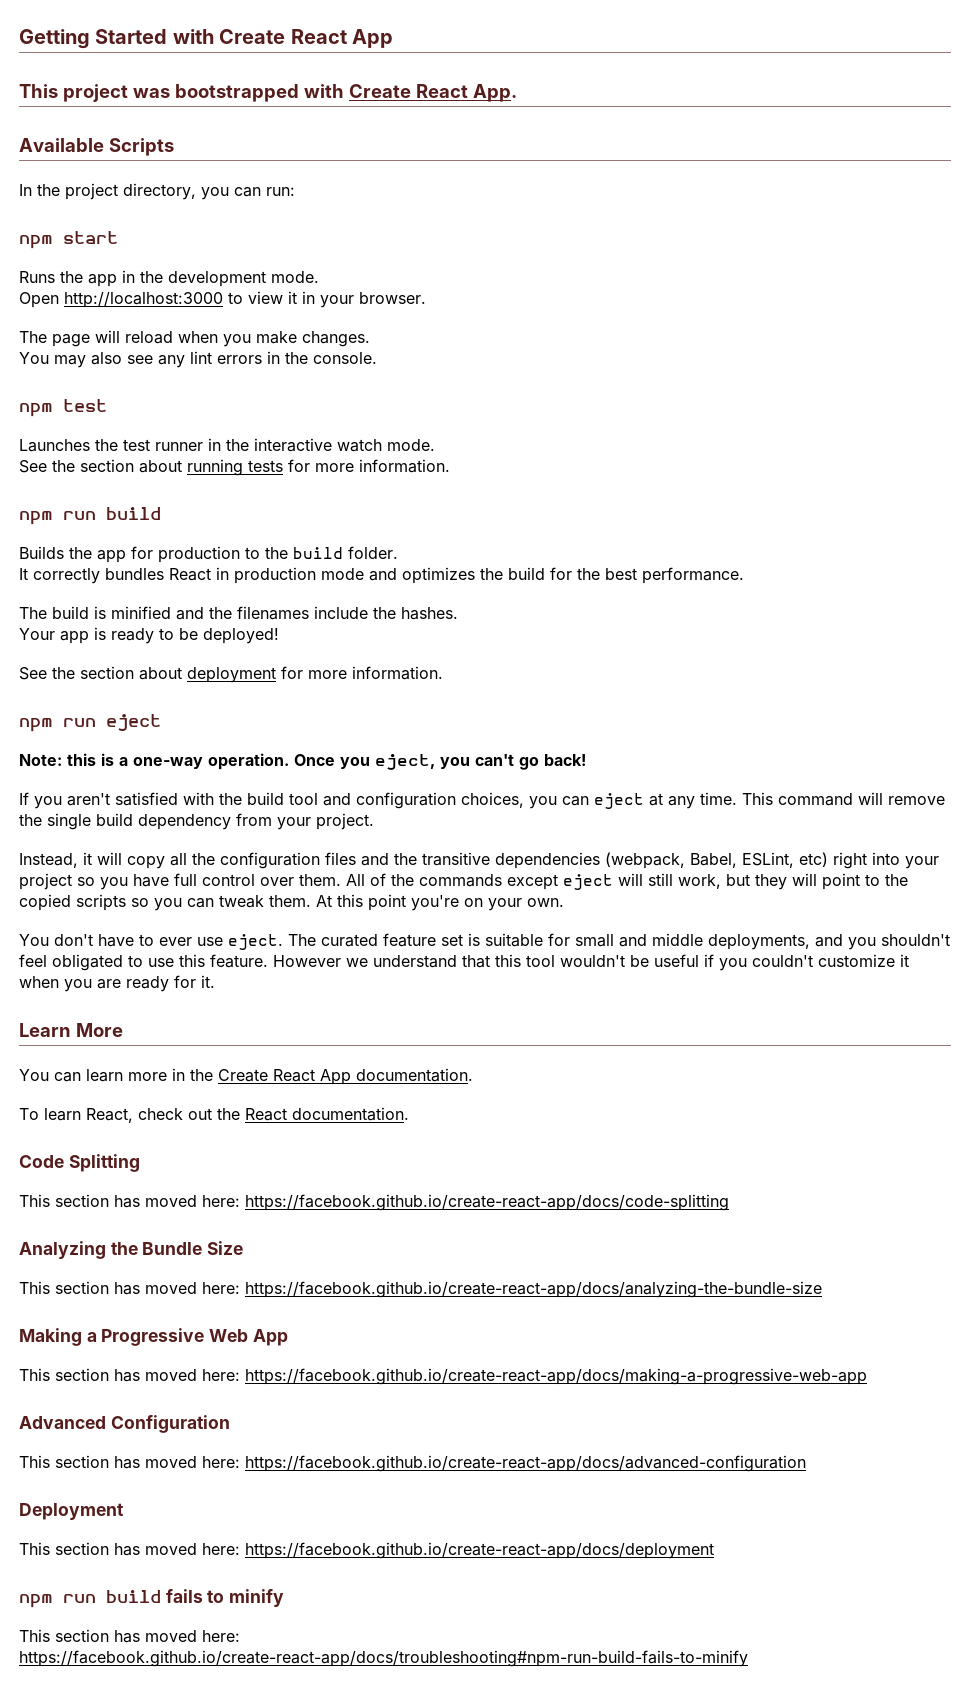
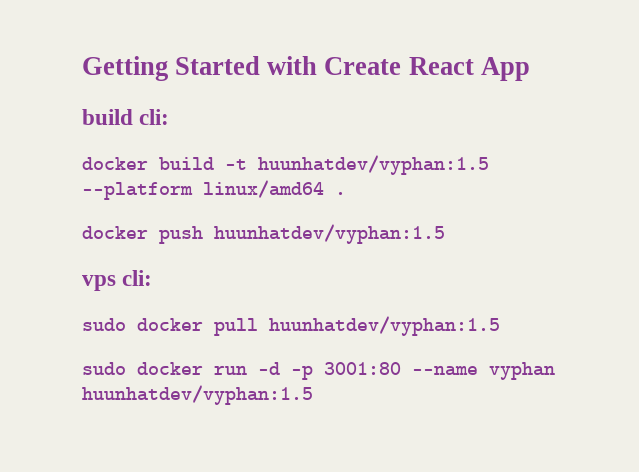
[19,84,517,102] [19,138,174,156] [19,183,295,200] [19,231,118,249] [19,270,319,287] [19,291,426,308] [19,330,370,347] [19,351,377,368] [19,399,107,417] [19,438,435,452] [19,459,450,476] [19,507,161,525] [19,546,398,563] [19,567,744,584] [19,606,458,620] [19,627,279,644] [19,666,443,683] [19,714,161,732] [19,753,586,770] [19,792,945,809] [19,813,374,830] [19,852,939,869] [19,873,908,890] [19,894,564,911] [19,933,950,950] [19,954,909,971] [19,975,215,992] [19,1023,123,1037] [19,1068,473,1085] [19,1107,409,1123] [19,1154,140,1172] [19,1194,729,1211] [19,1241,244,1259] [19,1281,822,1298] [19,1328,288,1346] [19,1368,867,1385] [19,1415,230,1433] [19,1455,806,1472] [19,1503,124,1520] [19,1542,714,1559] [19,1589,285,1608] [19,1629,240,1643] [19,1650,748,1667] This project was bootstrapped with Create React App. // Available Scripts // In the project directory, you can run: // npm start // Runs the app in the development mode. // Open http://localhost:3000 to view it in your browser. // The page will reload when you make changes. // You may also see any lint errors in the console. // npm test // Launches the test runner in the interactive watch mode. // See the section about running tests for more information. // npm run build // Builds the app for production to the build folder. // It correctly bundles React in production mode and optimizes the build for the best performance. // The build is minified and the filenames include the hashes. // Your app is ready to be deployed! // See the section about deployment for more information. // npm run eject // Note: this is a one-way operation. Once you eject, you can't go back! // If you aren't satisfied with the build tool and configuration choices, you can eject at any time. This command will remove the single build dependency from your project. // Instead, it will copy all the configuration files and the transitive dependencies (webpack, Babel, ESLint, etc) right into your project so you have full control over them. All of the commands except eject will still work, but they will point to the copied scripts so you can tweak them. At this point you're on your own. // You don't have to ever use eject. The curated feature set is suitable for small and middle deployments, and you shouldn't feel obligated to use this feature. However we understand that this tool wouldn't be useful if you couldn't customize it when you are ready for it. // Learn More // You can learn more in the Create React App documentation. // To learn React, check out the React documentation. // Code Splitting // This section has moved here: https://facebook.github.io/create-react-app/docs/code-splitting // Analyzing the Bundle Size // This section has moved here: https://facebook.github.io/create-react-app/docs/analyzing-the-bundle-size // Making a Progressive Web App // This section has moved here: https://facebook.github.io/create-react-app/docs/making-a-progressive-web-app // Advanced Configuration // This section has moved here: https://facebook.github.io/create-react-app/docs/advanced-configuration // Deployment // This section has moved here: https://facebook.github.io/create-react-app/docs/deployment // npm run build fails to minify // This section has moved here: https://facebook.github.io/create-react-app/docs/troubleshooting#npm-run-build-fails-to-minify -> [82,109,170,125] [82,155,489,175] [82,180,346,200] [82,224,445,244] [82,270,153,291] [82,316,500,336] [82,362,555,380] [82,385,313,405] build cli: // docker build -t huunhatdev/vyphan:1.5 --platform linux/amd64 . // docker push huunhatdev/vyphan:1.5 // vps cli: // sudo docker pull huunhatdev/vyphan:1.5 // sudo docker run -d -p 3001:80 --name vyphan huunhatdev/vyphan:1.5

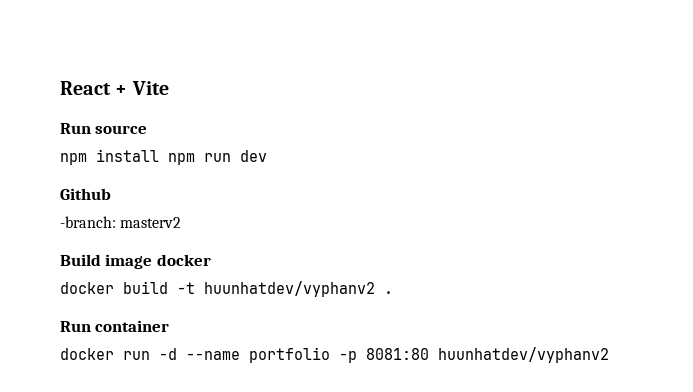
[82,56,530,81] [82,109,170,125] [82,155,489,175] [82,180,346,200] [82,224,445,244] [82,270,153,291] [82,316,500,336] [82,362,555,380] [82,385,313,405] Getting Started with Create React App // build cli: // docker build -t huunhatdev/vyphan:1.5 --platform linux/amd64 . // docker push huunhatdev/vyphan:1.5 // vps cli: // sudo docker pull huunhatdev/vyphan:1.5 // sudo docker run -d -p 3001:80 --name vyphan huunhatdev/vyphan:1.5 -> [60,81,169,95] [60,123,148,134] [60,149,267,165] [60,188,111,200] [60,216,182,228] [60,254,211,269] [60,281,393,297] [60,320,170,332] [60,347,609,363] React + Vite // Run source // npm install npm run dev // Github // -branch: masterv2 // Build image docker // docker build -t huunhatdev/vyphanv2 . // Run container // docker run -d --name portfolio -p 8081:80 huunhatdev/vyphanv2

